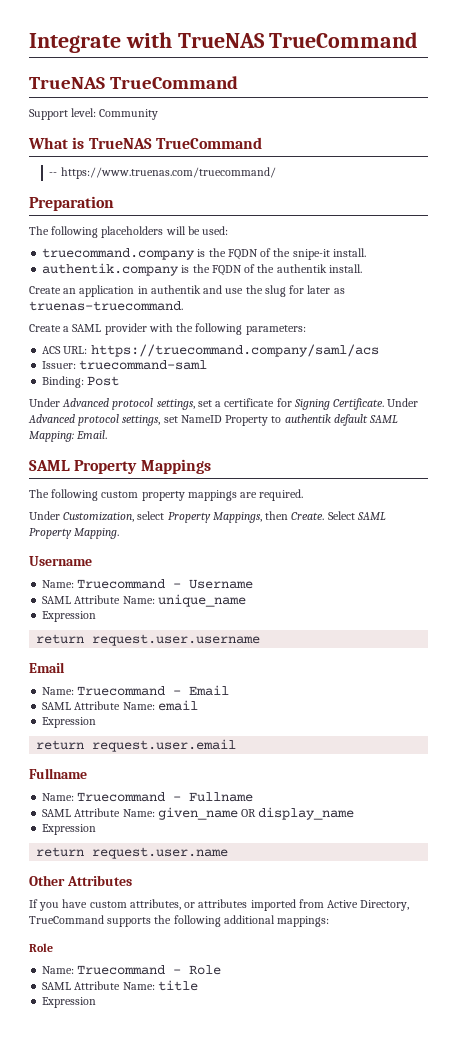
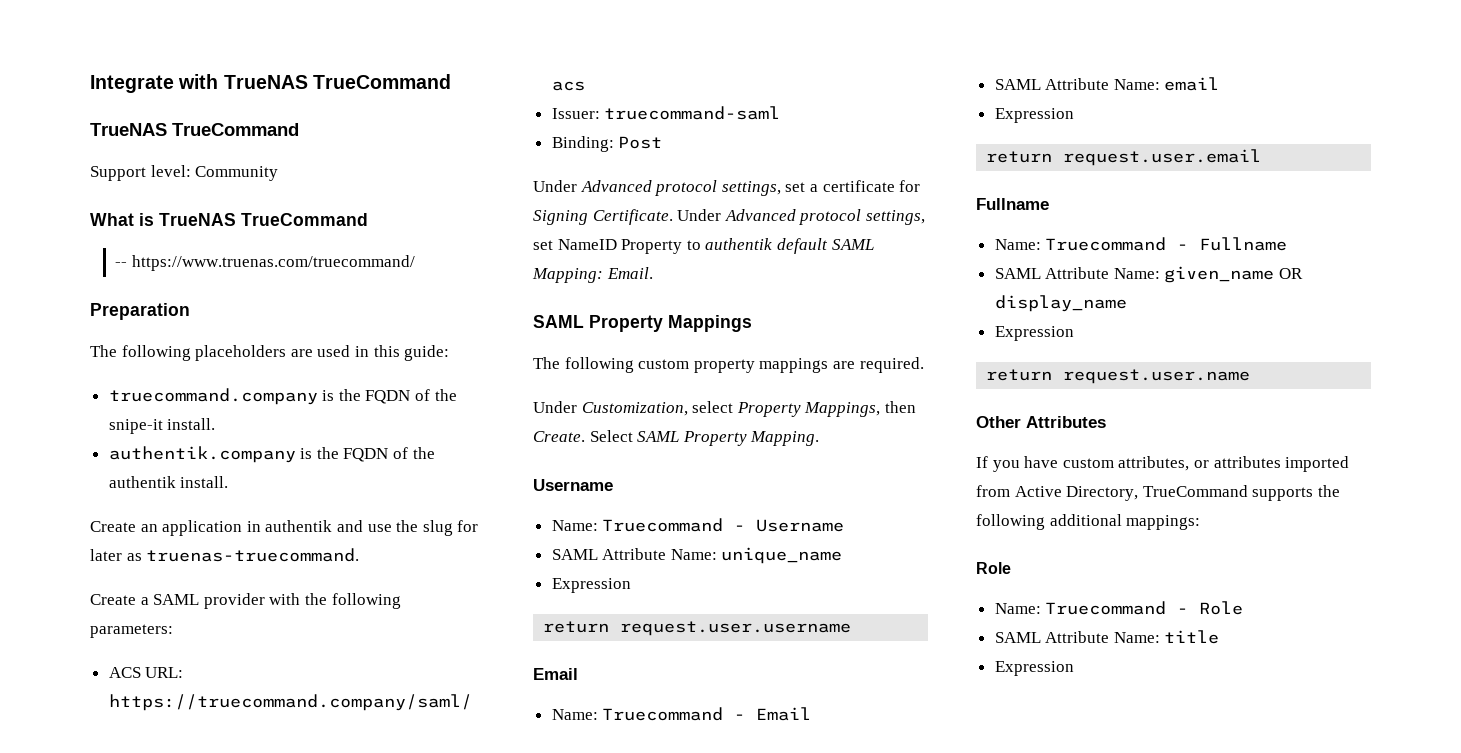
[165,226,229,235] will be used: -> [290,345,450,361] are used in this guide:

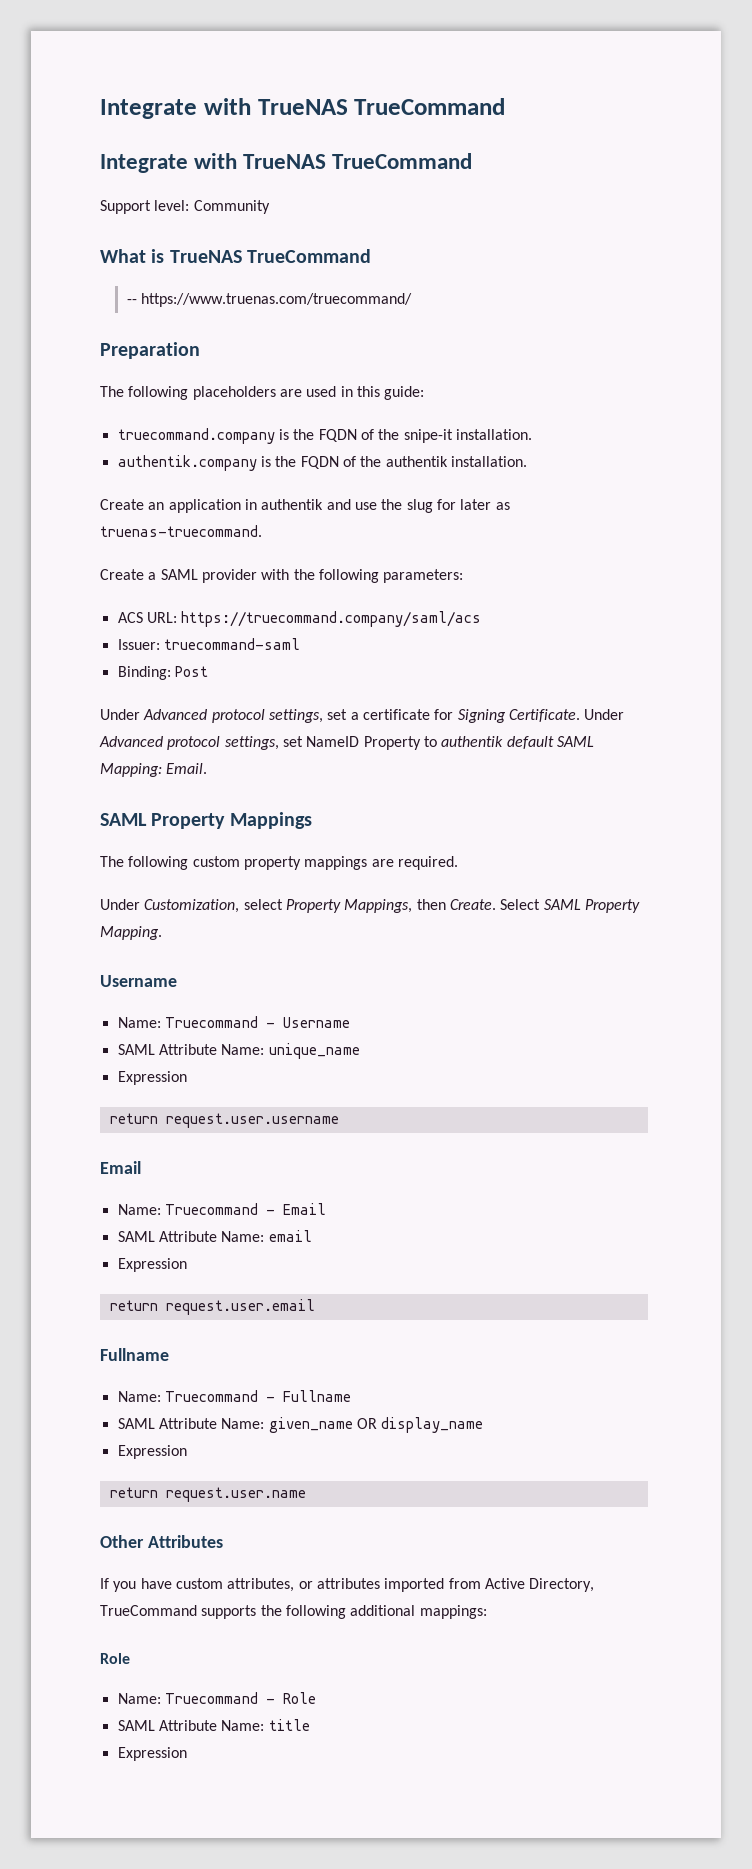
[90,74,451,93] Integrate with TrueNAS TrueCommand // -> [100,98,506,119] [100,153,238,173] Integrate with TrueNAS TrueCommand // Integrate with
[167,418,216,430] install. -> [455,429,532,440] installation.
[180,476,229,488] install. -> [450,456,527,467] installation.

